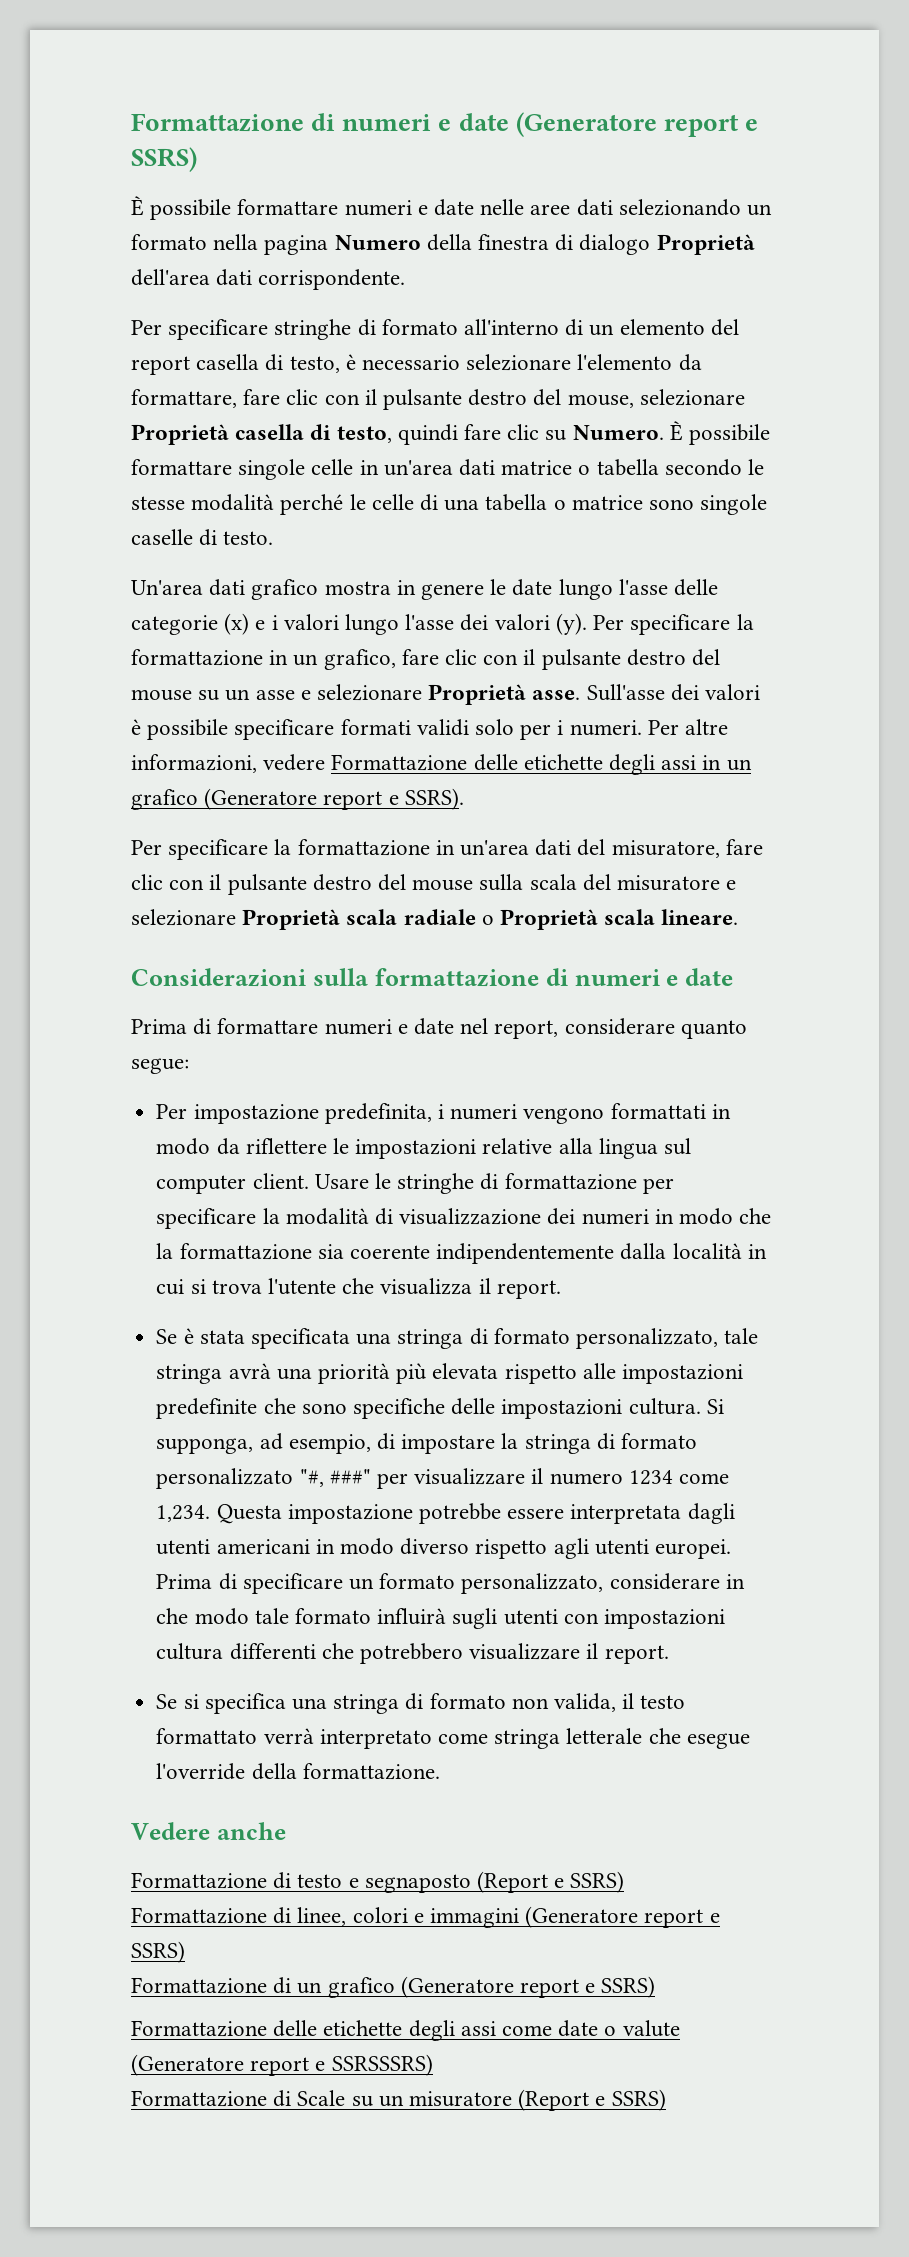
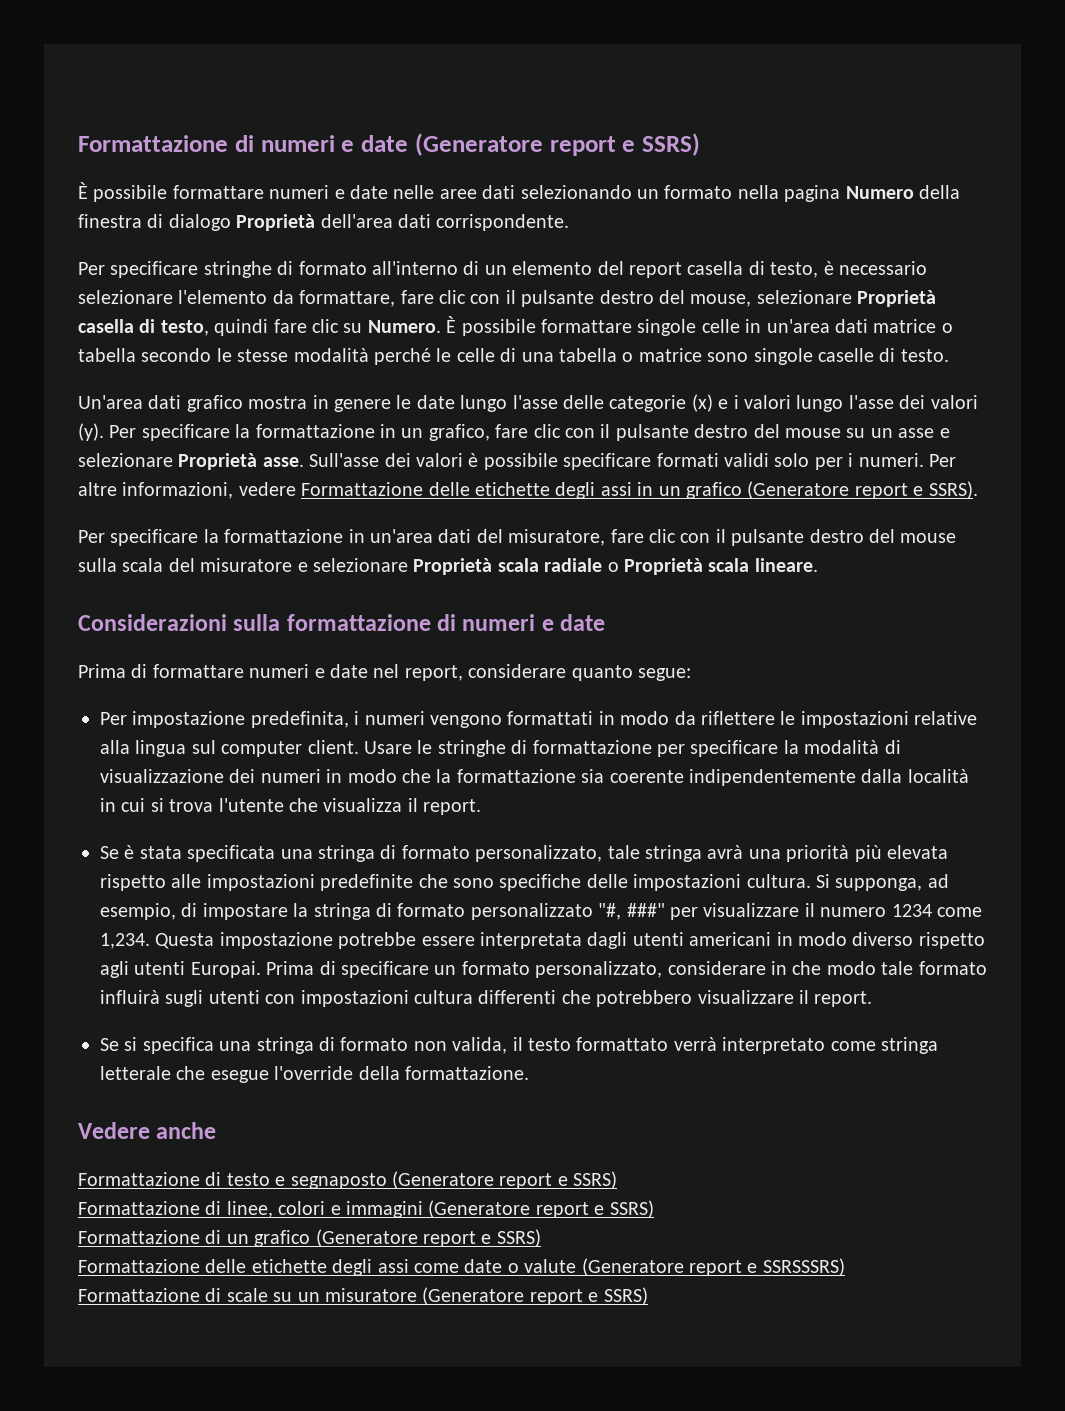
[654,1539,731,1559] europei. -> [190,961,261,978] Europai.
[477,1871,549,1893] (Report -> [392,1171,553,1189] (Generatore report
[297,2090,346,2106] Scale -> [226,1288,268,1302] scale
[518,2089,590,2111] (Report -> [422,1287,583,1305] (Generatore report

